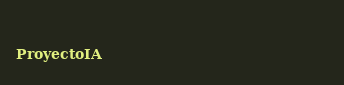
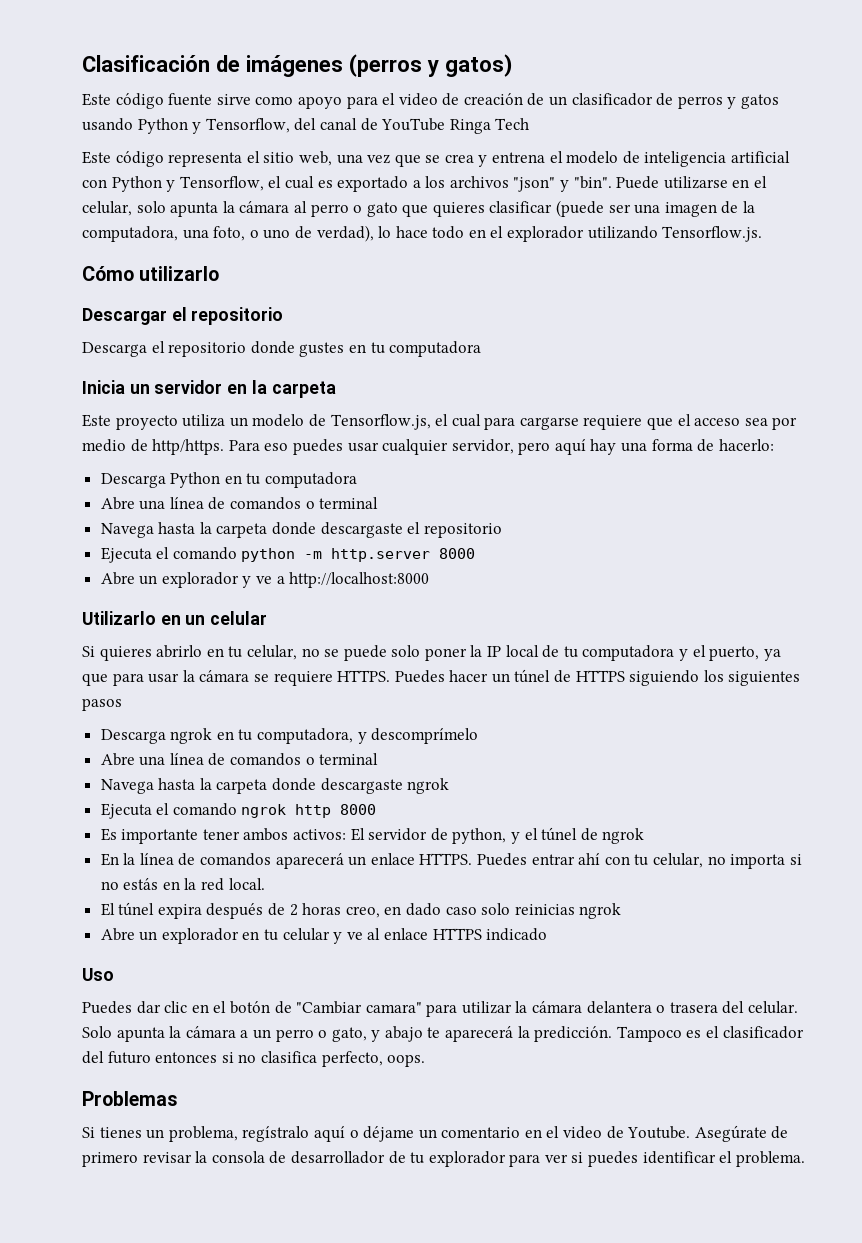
[16,49,103,62] ProyectoIA -> [82,54,513,77] [82,93,780,109] [82,118,530,134] [82,151,791,167] [82,176,768,192] [82,200,756,217] [82,225,763,242] [82,266,220,281] [82,307,284,325] [82,341,482,357] [82,380,336,398] [82,414,798,430] [82,439,774,455] [100,472,358,488] [100,497,379,510] [100,522,502,538] [100,547,476,563] [100,572,430,588] [82,611,268,625] [82,645,781,661] [82,669,801,686] [82,698,122,711] [100,728,479,744] [100,753,379,766] [100,778,450,794] [100,803,377,819] [100,827,645,844] [100,853,802,869] [100,878,265,891] [100,902,622,919] [100,928,548,944] [82,968,114,981] [82,1001,799,1017] [82,1026,804,1042] [82,1051,426,1067] [82,1091,177,1106] [82,1125,789,1142] [82,1151,805,1167] Clasificación de imágenes (perros y gatos) // Este código fuente sirve como apoyo para el video de creación de un clasificador de perros y gatos usando Python y Tensorflow, del canal de YouTube Ringa Tech // Este código representa el sitio web, una vez que se crea y entrena el modelo de inteligencia artificial con Python y Tensorflow, el cual es exportado a los archivos "json" y "bin". Puede utilizarse en el celular, solo apunta la cámara al perro o gato que quieres clasificar (puede ser una imagen de la computadora, una foto, o uno de verdad), lo hace todo en el explorador utilizando Tensorflow.js. // Cómo utilizarlo // Descargar el repositorio // Descarga el repositorio donde gustes en tu computadora // Inicia un servidor en la carpeta // Este proyecto utiliza un modelo de Tensorflow.js, el cual para cargarse requiere que el acceso sea por medio de http/https. Para eso puedes usar cualquier servidor, pero aquí hay una forma de hacerlo: // Descarga Python en tu computadora // Abre una línea de comandos o terminal // Navega hasta la carpeta donde descargaste el repositorio // Ejecuta el comando python -m http.server 8000 // Abre un explorador y ve a http://localhost:8000 // Utilizarlo en un celular // Si quieres abrirlo en tu celular, no se puede solo poner la IP local de tu computadora y el puerto, ya que para usar la cámara se requiere HTTPS. Puedes hacer un túnel de HTTPS siguiendo los siguientes pasos // Descarga ngrok en tu computadora, y descomprímelo // Abre una línea de comandos o terminal // Navega hasta la carpeta donde descargaste ngrok // Ejecuta el comando ngrok http 8000 // Es importante tener ambos activos: El servidor de python, y el túnel de ngrok // En la línea de comandos aparecerá un enlace HTTPS. Puedes entrar ahí con tu celular, no importa si no estás en la red local. // El túnel expira después de 2 horas creo, en dado caso solo reinicias ngrok // Abre un explorador en tu celular y ve al enlace HTTPS indicado // Uso // Puedes dar clic en el botón de "Cambiar camara" para utilizar la cámara delantera o trasera del celular. Solo apunta la cámara a un perro o gato, y abajo te aparecerá la predicción. Tampoco es el clasificador del futuro entonces si no clasifica perfecto, oops. // Problemas // Si tienes un problema, regístralo aquí o déjame un comentario en el video de Youtube. Asegúrate de primero revisar la consola de desarrollador de tu explorador para ver si puedes identificar el problema.

